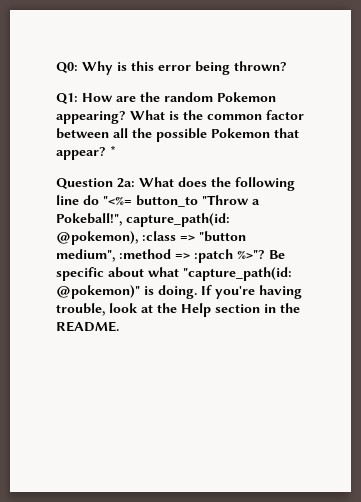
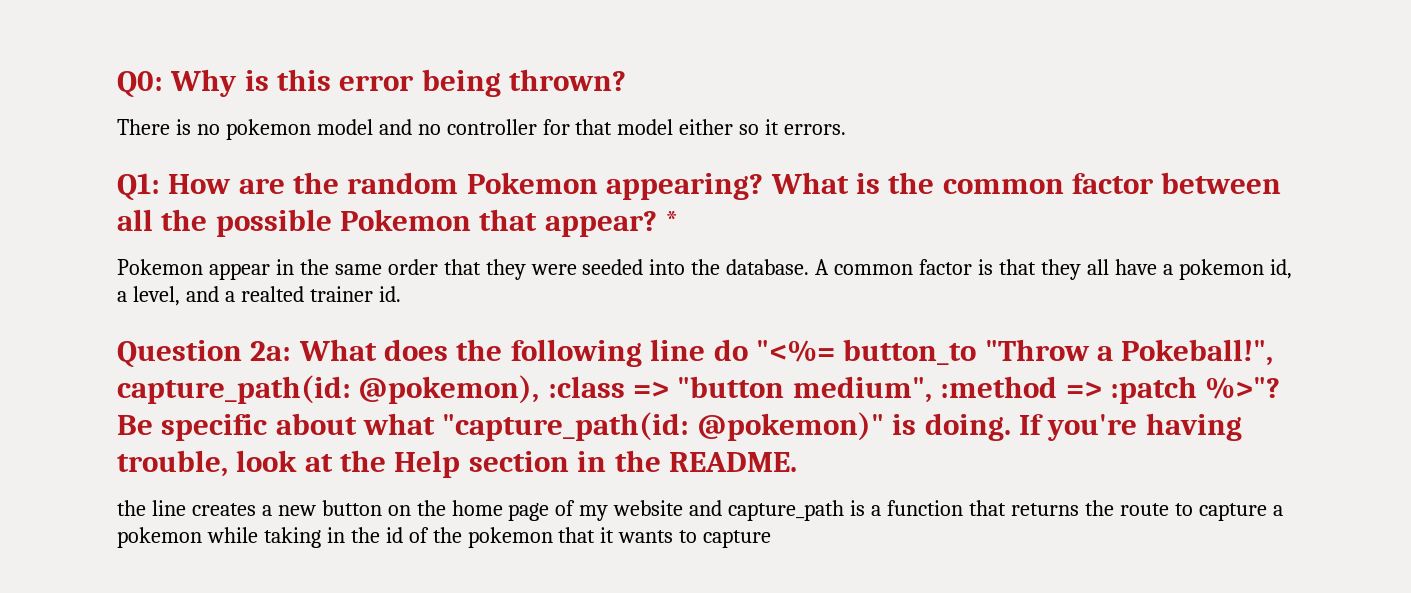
(287, 66) none -> [117,119,847,140] // There is no pokemon model and no controller for that model either so it errors.
(116, 150) none -> [117,259,1292,280] [117,286,401,306] // Pokemon appear in the same order that they were seeded into the database. A common factor is that they all have a pokemon id, a level, and a realted trainer id.
(119, 326) none -> [117,500,1283,521] [117,527,772,548] // the line creates a new button on the home page of my website and capture_path is a function that returns the route to capture a pokemon while taking in the id of the pokemon that it wants to capture

